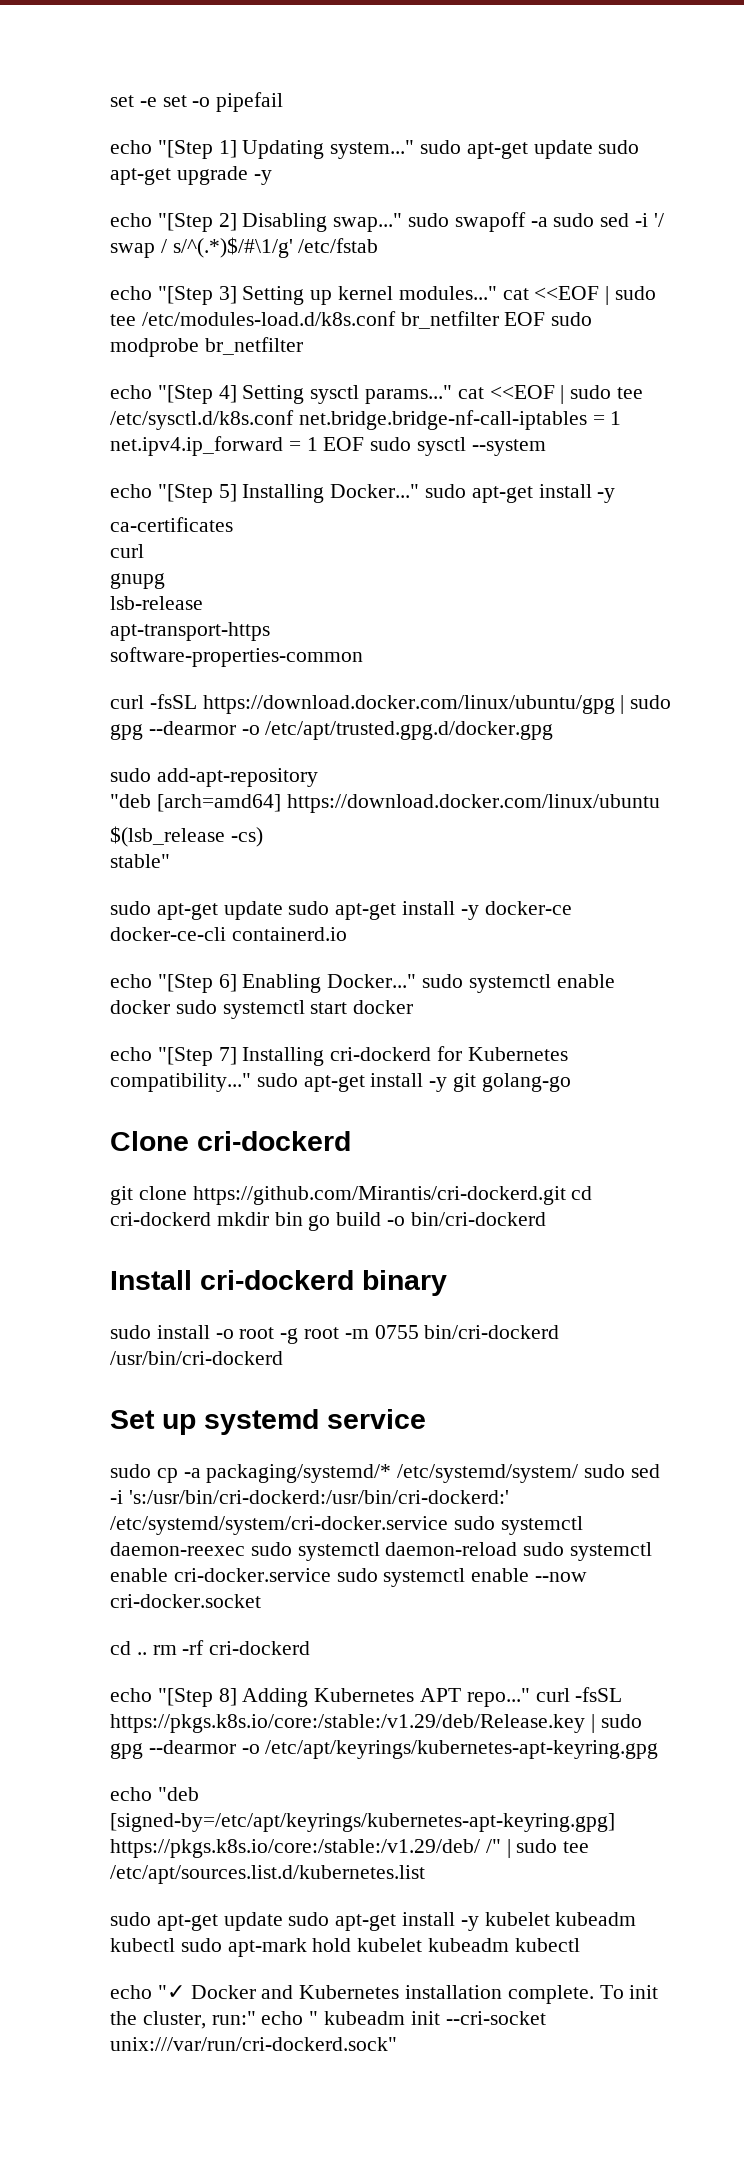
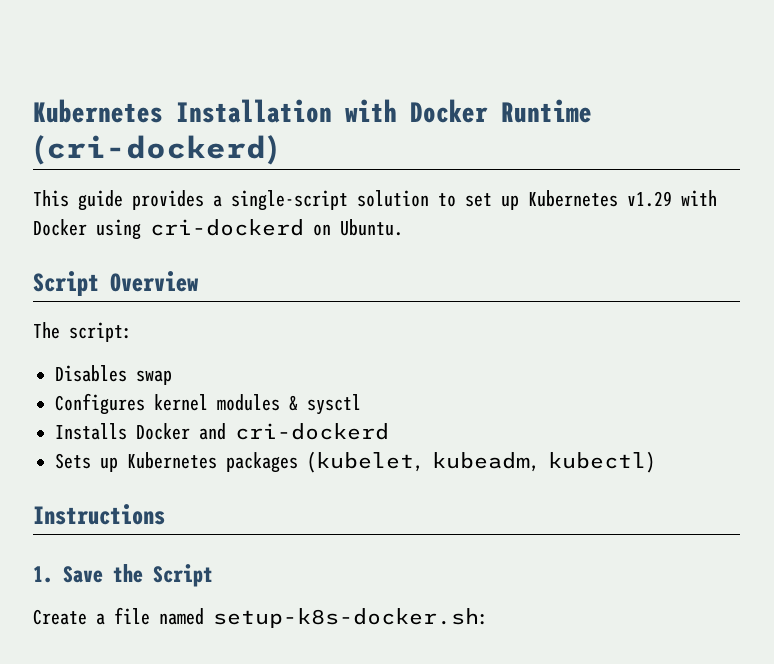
[110,92,284,112] [110,140,640,159] [110,166,272,185] [110,212,664,232] [110,237,379,258] [110,286,657,305] [110,311,593,329] [110,337,303,357] [110,385,644,404] [110,410,622,430] [110,436,546,456] [110,484,616,503] [110,517,233,532] [110,544,144,558] [110,573,165,589] [110,596,203,610] [110,622,270,641] [110,647,363,667] [110,694,672,714] [110,721,554,740] [110,768,318,787] [110,794,660,813] [110,826,263,847] [110,854,170,868] [110,901,572,920] [110,927,347,941] [110,974,615,993] [110,1000,414,1019] [110,1046,568,1066] [110,1073,571,1092] [110,1131,351,1151] [110,1186,593,1205] [110,1212,546,1231] [110,1270,447,1296] [110,1325,560,1344] [110,1351,283,1365] [110,1409,426,1435] [110,1464,660,1483] [110,1490,509,1504] [110,1516,583,1535] [110,1542,653,1561] [110,1568,588,1587] [110,1594,261,1608] [110,1640,311,1655] [110,1687,623,1707] [110,1714,642,1733] [110,1740,659,1759] [110,1787,199,1801] [110,1813,615,1832] [110,1839,590,1858] [110,1865,425,1884] [110,1912,637,1931] [110,1938,580,1957] [110,1985,659,2004] [110,2011,546,2029] [110,2037,397,2051] set -e set -o pipefail // echo "[Step 1] Updating system..." sudo apt-get update sudo apt-get upgrade -y // echo "[Step 2] Disabling swap..." sudo swapoff -a sudo sed -i '/ swap / s/^(.*)$/#\1/g' /etc/fstab // echo "[Step 3] Setting up kernel modules..." cat <<EOF | sudo tee /etc/modules-load.d/k8s.conf br_netfilter EOF sudo modprobe br_netfilter // echo "[Step 4] Setting sysctl params..." cat <<EOF | sudo tee /etc/sysctl.d/k8s.conf net.bridge.bridge-nf-call-iptables = 1 net.ipv4.ip_forward = 1 EOF sudo sysctl --system // echo "[Step 5] Installing Docker..." sudo apt-get install -y // ca-certificates // curl // gnupg // lsb-release // apt-transport-https // software-properties-common // curl -fsSL https://download.docker.com/linux/ubuntu/gpg | sudo gpg --dearmor -o /etc/apt/trusted.gpg.d/docker.gpg // sudo add-apt-repository // "deb [arch=amd64] https://download.docker.com/linux/ubuntu // $(lsb_release -cs) // stable" // sudo apt-get update sudo apt-get install -y docker-ce docker-ce-cli containerd.io // echo "[Step 6] Enabling Docker..." sudo systemctl enable docker sudo systemctl start docker // echo "[Step 7] Installing cri-dockerd for Kubernetes compatibility..." sudo apt-get install -y git golang-go // Clone cri-dockerd // git clone https://github.com/Mirantis/cri-dockerd.git cd cri-dockerd mkdir bin go build -o bin/cri-dockerd // Install cri-dockerd binary // sudo install -o root -g root -m 0755 bin/cri-dockerd /usr/bin/cri-dockerd // Set up systemd service // sudo cp -a packaging/systemd/* /etc/systemd/system/ sudo sed -i 's:/usr/bin/cri-dockerd:/usr/bin/cri-dockerd:' /etc/systemd/system/cri-docker.service sudo systemctl daemon-reexec sudo systemctl daemon-reload sudo systemctl enable cri-docker.service sudo systemctl enable --now cri-docker.socket // cd .. rm -rf cri-dockerd // echo "[Step 8] Adding Kubernetes APT repo..." curl -fsSL https://pkgs.k8s.io/core:/stable:/v1.29/deb/Release.key | sudo gpg --dearmor -o /etc/apt/keyrings/kubernetes-apt-keyring.gpg // echo "deb [signed-by=/etc/apt/keyrings/kubernetes-apt-keyring.gpg] https://pkgs.k8s.io/core:/stable:/v1.29/deb/ /" | sudo tee /etc/apt/sources.list.d/kubernetes.list // sudo apt-get update sudo apt-get install -y kubelet kubeadm kubectl sudo apt-mark hold kubelet kubeadm kubectl // echo "✓ Docker and Kubernetes installation complete. To init the cluster, run:" echo " kubeadm init --cri-socket unix:///var/run/cri-dockerd.sock" -> [33,99,592,123] [33,135,279,165] [33,190,717,211] [33,219,403,240] [33,271,199,296] [33,322,132,342] [55,365,172,385] [55,393,361,415] [55,423,389,440] [55,451,655,473] [33,504,165,525] [33,564,213,587] [33,607,488,628] Kubernetes Installation with Docker Runtime (cri-dockerd) // This guide provides a single-script solution to set up Kubernetes v1.29 with Docker using cri-dockerd on Ubuntu. // Script Overview // The script: // Disables swap // Configures kernel modules & sysctl // Installs Docker and cri-dockerd // Sets up Kubernetes packages (kubelet, kubeadm, kubectl) // Instructions // 1. Save the Script // Create a file named setup-k8s-docker.sh:

